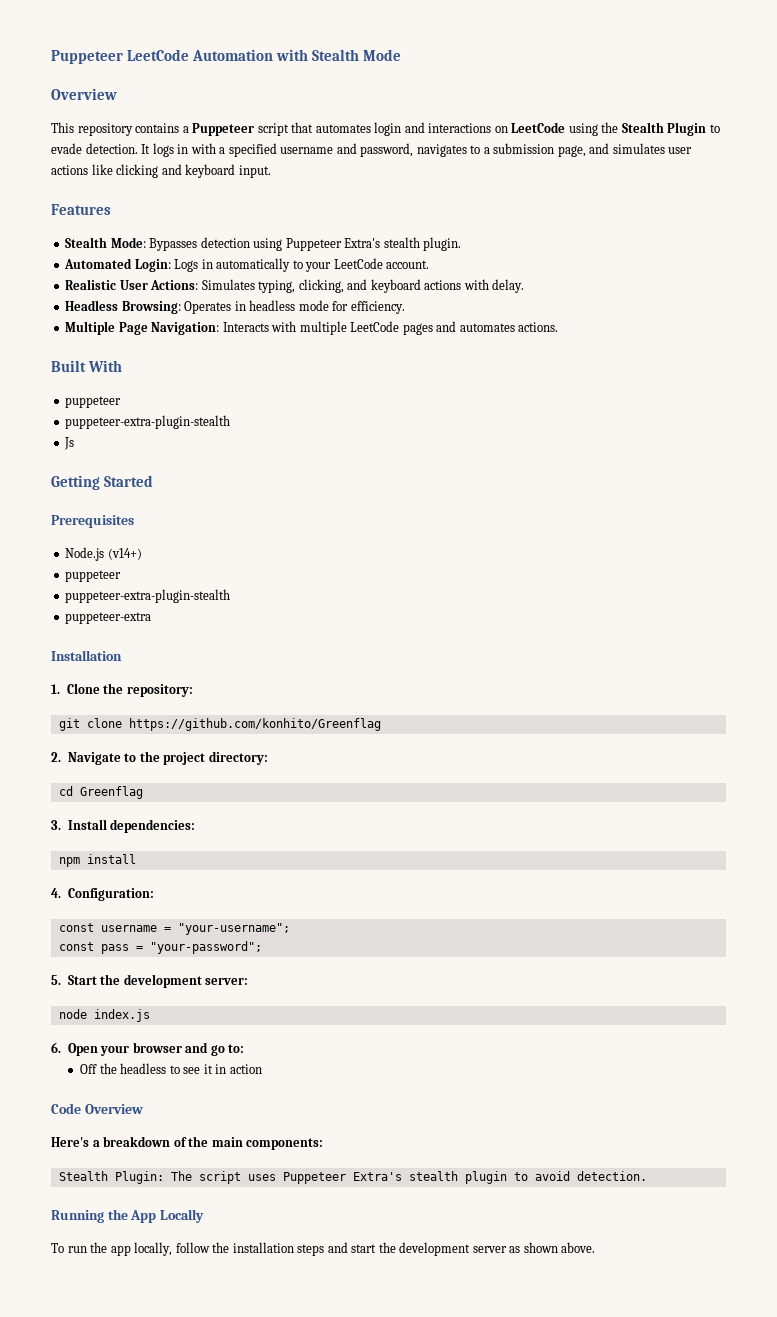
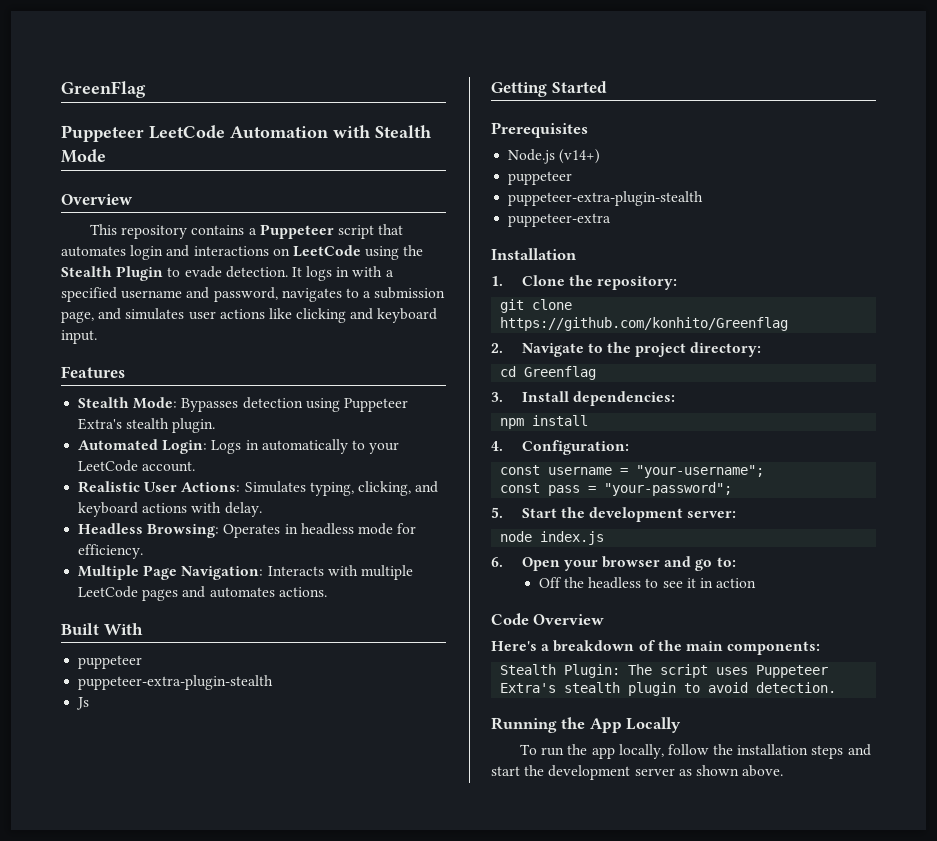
(51, 57) none -> [61,81,146,98] GreenFlag //

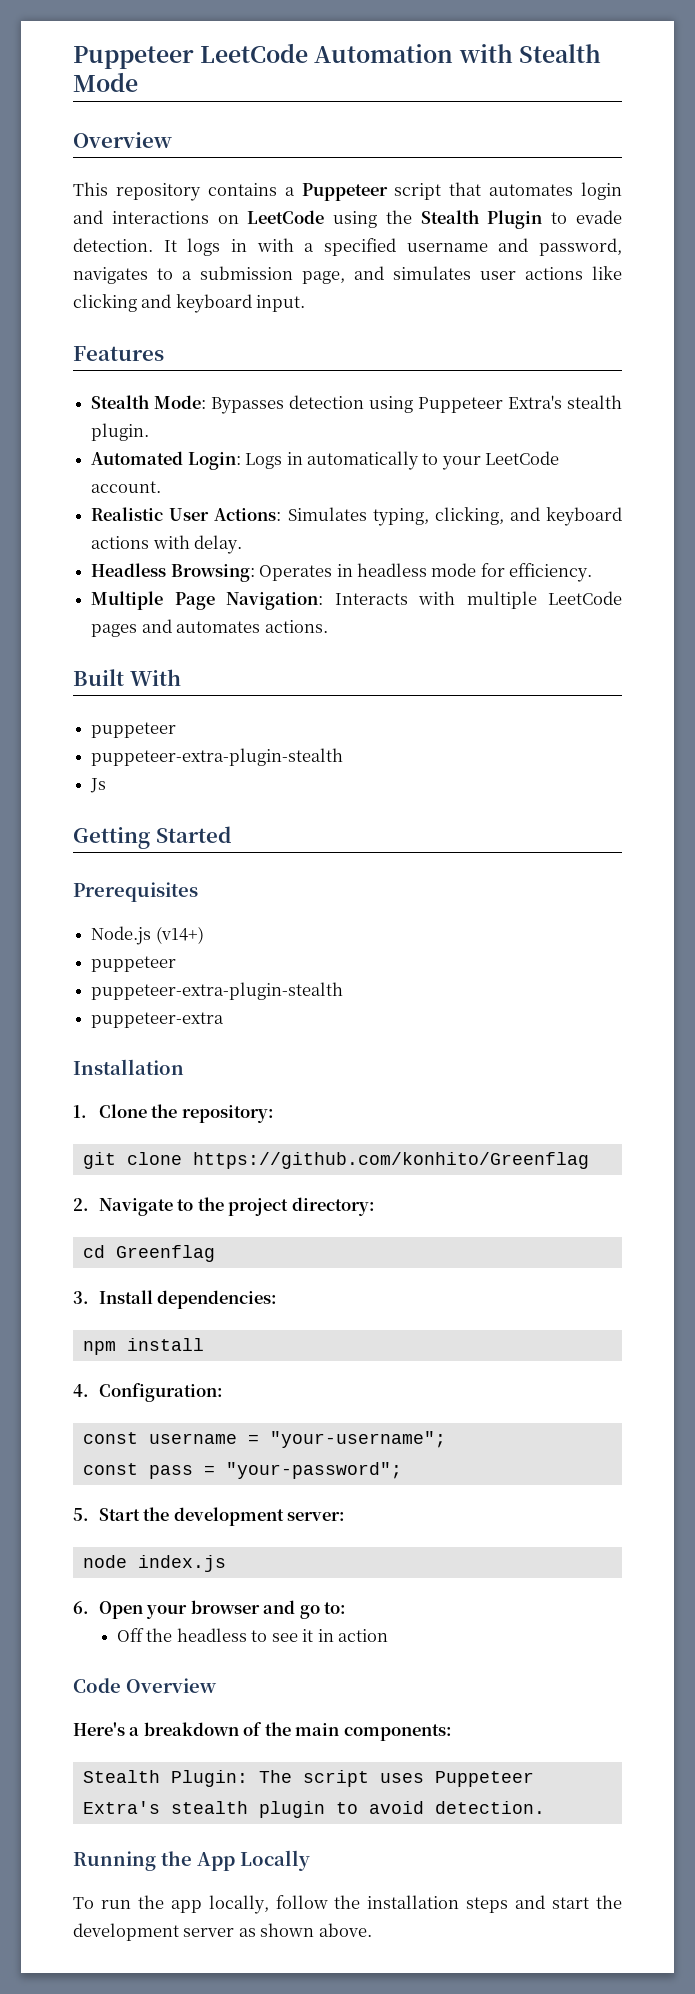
[61,81,146,98] GreenFlag // -> (73, 57) none

